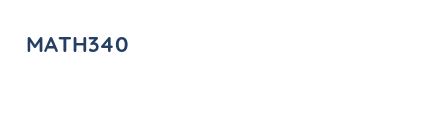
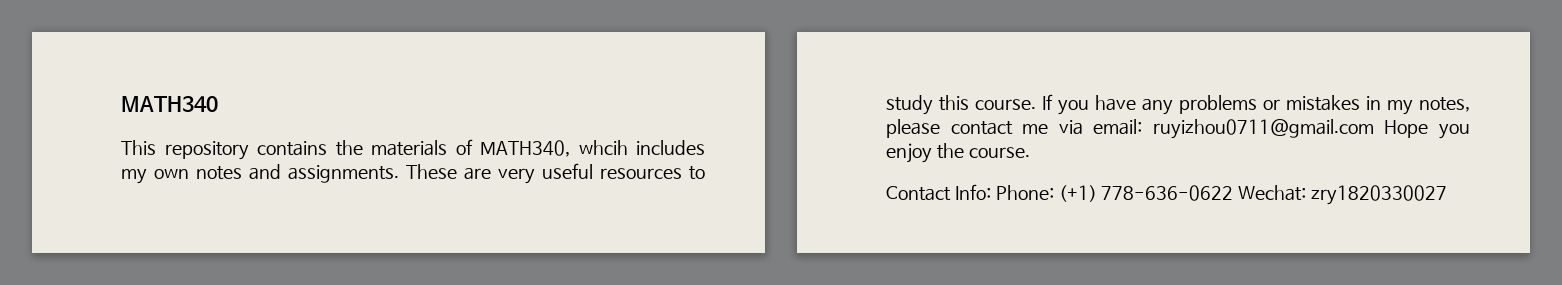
(129, 44) none -> [121,139,705,160] [121,163,705,184] [886,94,1470,115] [886,119,1470,139] [886,143,1030,163] [886,184,1448,205] // This repository contains the materials of MATH340, whcih includes my own notes and assignments. These are very useful resources to study this course. If you have any problems or mistakes in my notes, please contact me via email: ruyizhou0711@gmail.com Hope you enjoy the course. // Contact Info: Phone: (+1) 778-636-0622 Wechat: zry1820330027

